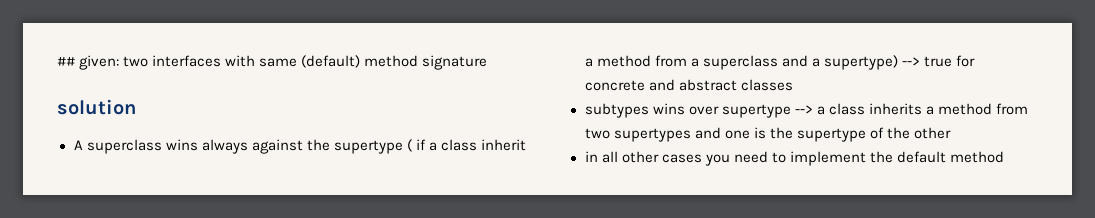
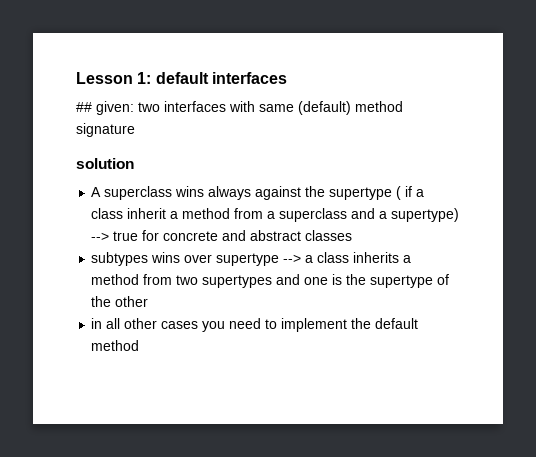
(57, 61) none -> [76,72,287,84] Lesson 1: default interfaces //

